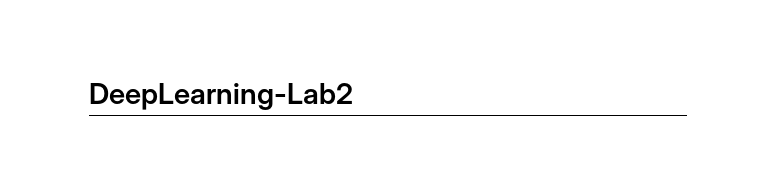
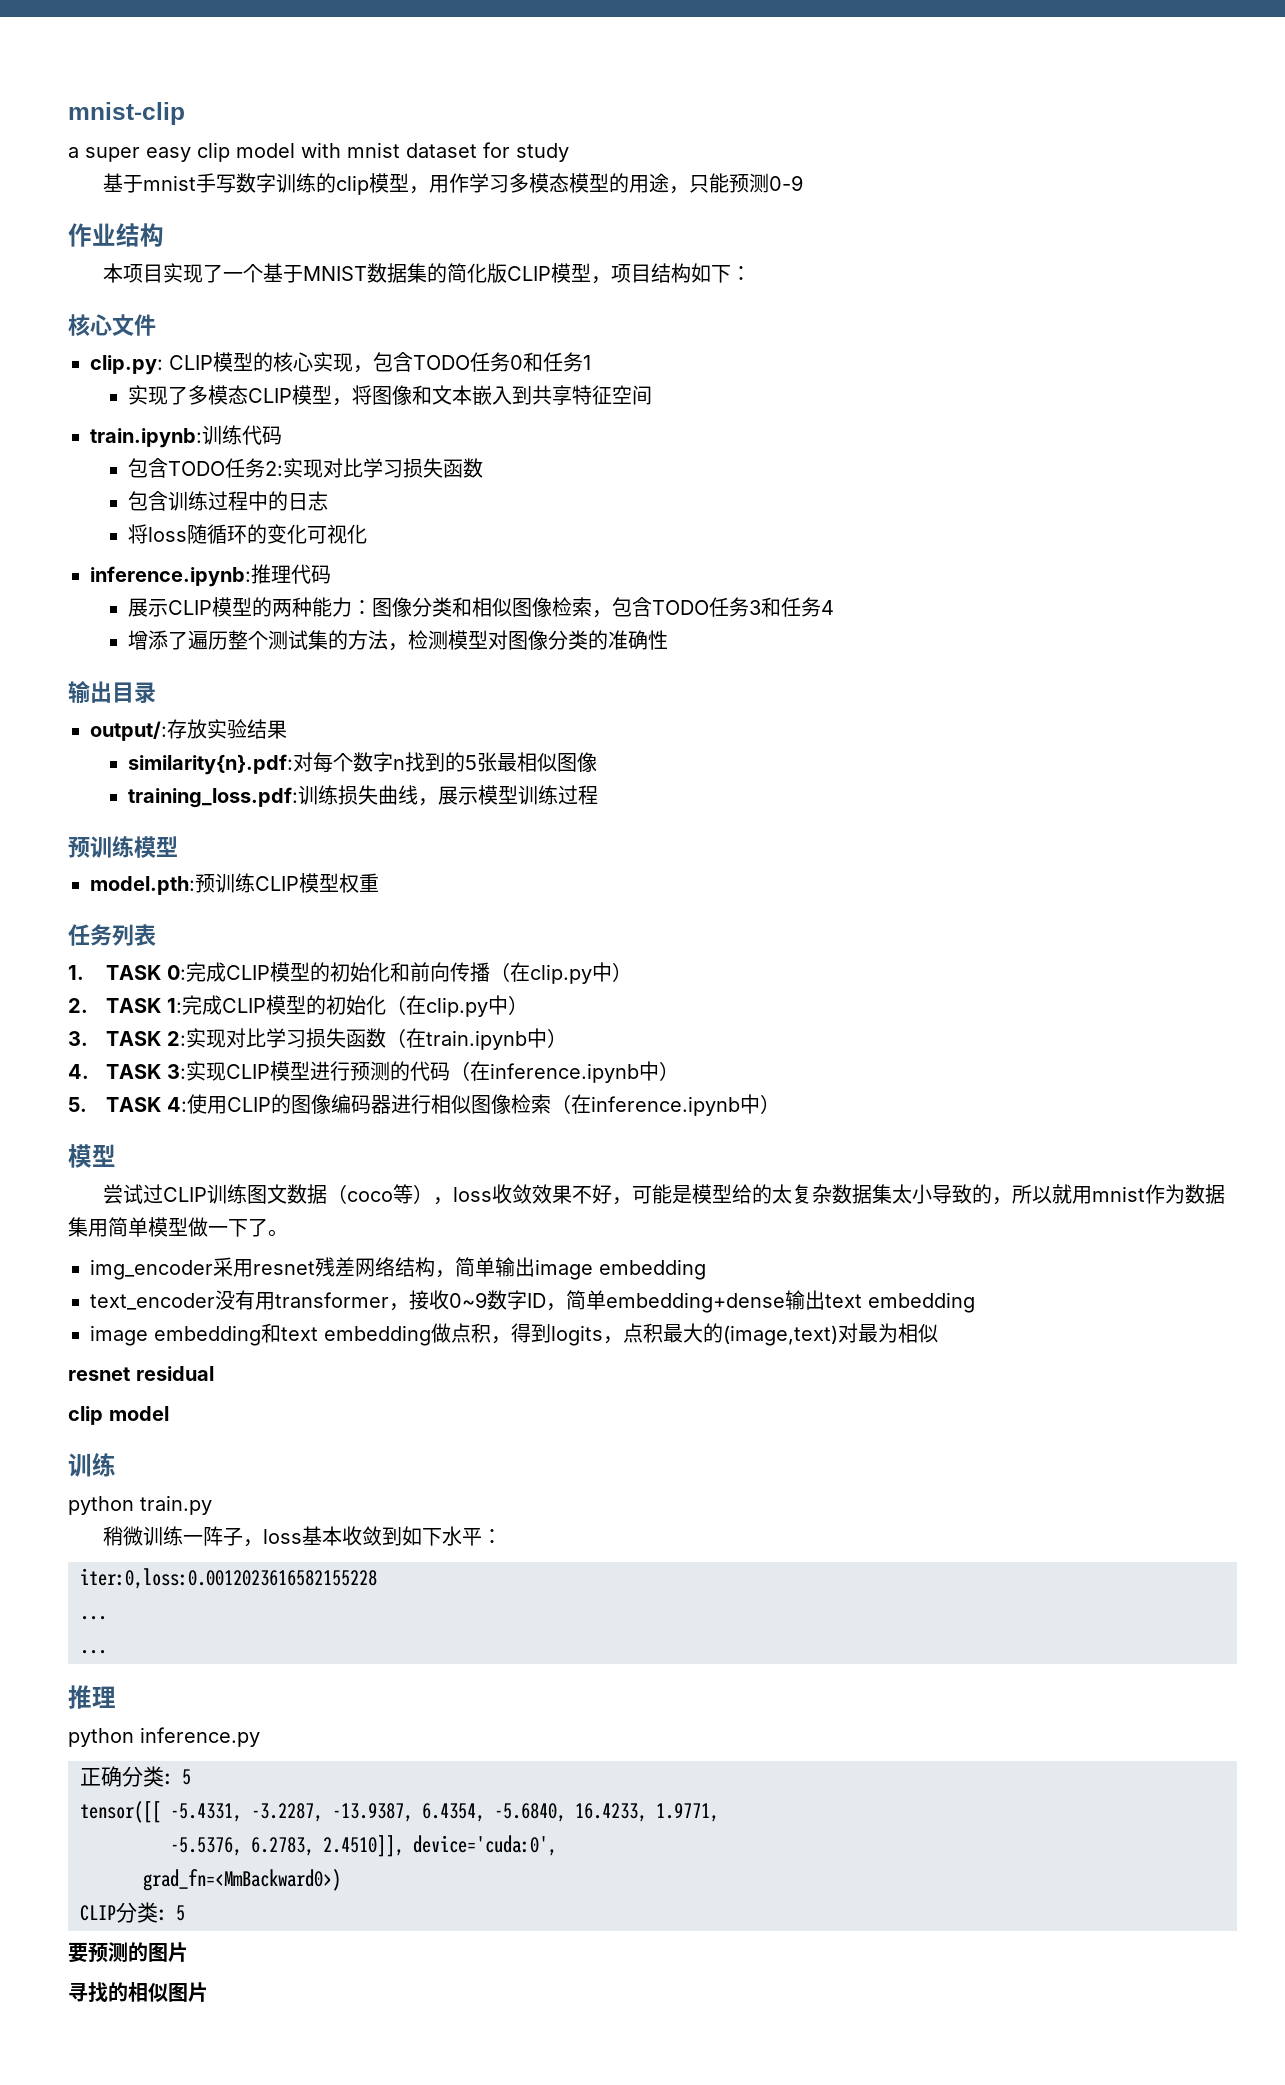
[89,83,353,110] DeepLearning-Lab2 -> [68,102,185,125] [68,142,569,162] [102,173,803,195] [68,223,164,247] [102,263,751,284] [68,314,156,336] [90,352,591,375] [128,385,653,406] [90,425,282,448] [128,458,484,478] [128,491,329,511] [128,524,368,544] [90,564,331,587] [128,597,835,618] [128,630,669,651] [68,681,156,704] [90,719,287,741] [128,752,598,775] [128,785,599,808] [68,835,178,858] [90,873,379,895] [68,924,156,946] [68,962,633,984] [68,995,529,1017] [68,1028,568,1050] [68,1061,680,1083] [68,1094,781,1116] [68,1144,116,1168] [102,1184,1225,1205] [68,1217,288,1237] [90,1257,706,1280] [90,1290,975,1313] [90,1323,938,1346] [68,1366,214,1381] [68,1406,169,1425] [68,1453,116,1477] [68,1495,212,1515] [102,1526,502,1547] [80,1568,377,1589] [80,1616,107,1620] [80,1650,107,1654] [68,1685,116,1709] [68,1727,260,1747] [80,1766,191,1787] [80,1801,719,1823] [170,1835,557,1857] [143,1869,341,1891] [80,1902,185,1923] [68,1942,188,1963] [68,1982,208,2003] mnist-clip // a super easy clip model with mnist dataset for study // 基于mnist手写数字训练的clip模型，用作学习多模态模型的用途，只能预测0-9 // 作业结构 // 本项目实现了一个基于MNIST数据集的简化版CLIP模型，项目结构如下： // 核心文件 // clip.py: CLIP模型的核心实现，包含TODO任务0和任务1 // 实现了多模态CLIP模型，将图像和文本嵌入到共享特征空间 // train.ipynb:训练代码 // 包含TODO任务2:实现对比学习损失函数 // 包含训练过程中的日志 // 将loss随循环的变化可视化 // inference.ipynb:推理代码 // 展示CLIP模型的两种能力：图像分类和相似图像检索，包含TODO任务3和任务4 // 增添了遍历整个测试集的方法，检测模型对图像分类的准确性 // 输出目录 // output/:存放实验结果 // similarity{n}.pdf:对每个数字n找到的5张最相似图像 // training_loss.pdf:训练损失曲线，展示模型训练过程 // 预训练模型 // model.pth:预训练CLIP模型权重 // 任务列表 // 1. TASK 0:完成CLIP模型的初始化和前向传播（在clip.py中） // 2. TASK 1:完成CLIP模型的初始化（在clip.py中） // 3. TASK 2:实现对比学习损失函数（在train.ipynb中） // 4. TASK 3:实现CLIP模型进行预测的代码（在inference.ipynb中） // 5. TASK 4:使用CLIP的图像编码器进行相似图像检索（在inference.ipynb中） // 模型 // 尝试过CLIP训练图文数据（coco等），loss收敛效果不好，可能是模型给的太复杂数据集太小导致的，所以就用mnist作为数据集用简单模型做一下了。 // img_encoder采用resnet残差网络结构，简单输出image embedding // text_encoder没有用transformer，接收0~9数字ID，简单embedding+dense输出text embedding // image embedding和text embedding做点积，得到logits，点积最大的(image,text)对最为相似 // resnet residual // clip model // 训练 // python train.py // 稍微训练一阵子，loss基本收敛到如下水平： // iter:0,loss:0.0012023616582155228 // ... // ... // 推理 // python inference.py // 正确分类: 5 // tensor([[ -5.4331, -3.2287, -13.9387, 6.4354, -5.6840, 16.4233, 1.9771, // -5.5376, 6.2783, 2.4510]], device='cuda:0', // grad_fn=<MmBackward0>) // CLIP分类: 5 // 要预测的图片 // 寻找的相似图片

